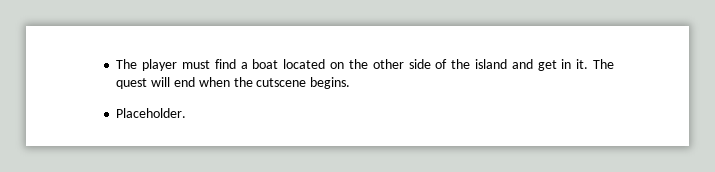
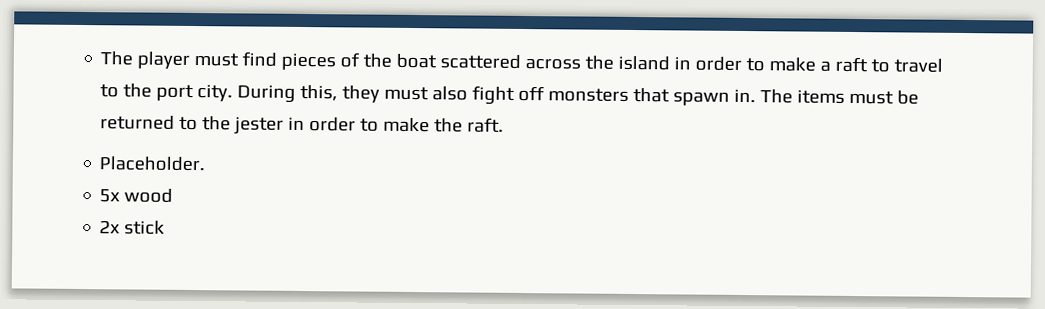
[240,59,615,71] [116,77,351,89] [116,108,187,118] a boat located on the other side of the island and get in it. The quest will end when the cutscene begins. // Placeholder. -> [281,52,944,73] [100,83,920,106] [100,115,505,135] [99,156,206,172] [99,188,174,203] [99,220,166,235] pieces of the boat scattered across the island in order to make a raft to travel to the port city. During this, they must also fight off monsters that spawn in. The items must be returned to the jester in order to make the raft. // Placeholder. // 5x wood // 2x stick

